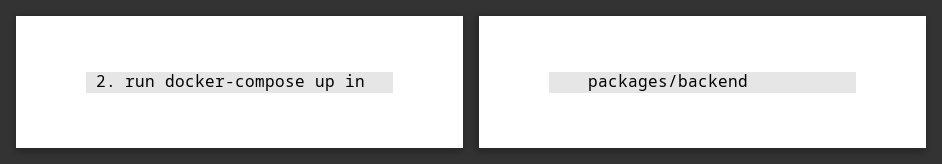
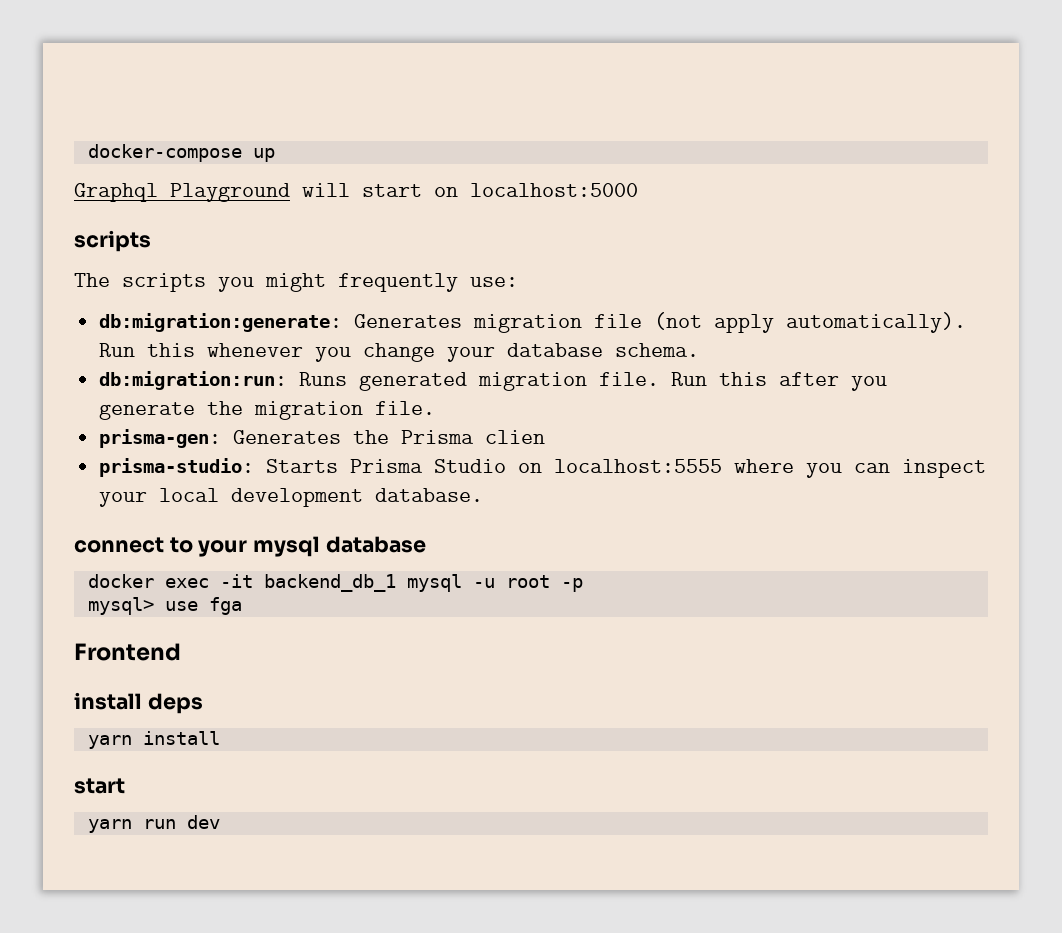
[96,75,155,87] 2. run -> (87, 153) none
[344,74,748,91] in packages/backend -> [74,183,638,202] [74,230,151,252] [74,273,518,292] [99,312,967,333] [99,343,700,362] [99,371,888,391] [99,401,436,420] [99,429,546,448] [99,458,987,478] [99,488,484,507] [74,536,426,557] [87,574,583,592] [87,597,242,615] [74,643,181,661] [74,692,203,714] [87,731,220,749] [74,778,125,794] [87,815,220,833] // Graphql Playground will start on localhost:5000 // scripts // The scripts you might frequently use: // db:migration:generate: Generates migration file (not apply automatically). Run this whenever you change your database schema. // db:migration:run: Runs generated migration file. Run this after you generate the migration file. // prisma-gen: Generates the Prisma clien // prisma-studio: Starts Prisma Studio on localhost:5555 where you can inspect your local development database. // connect to your mysql database // docker exec -it backend_db_1 mysql -u root -p // mysql> use fga // Frontend // install deps // yarn install // start // yarn run dev

